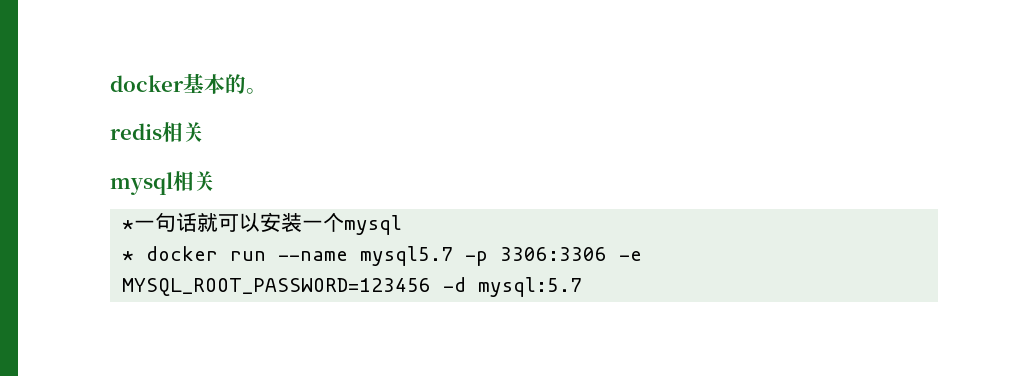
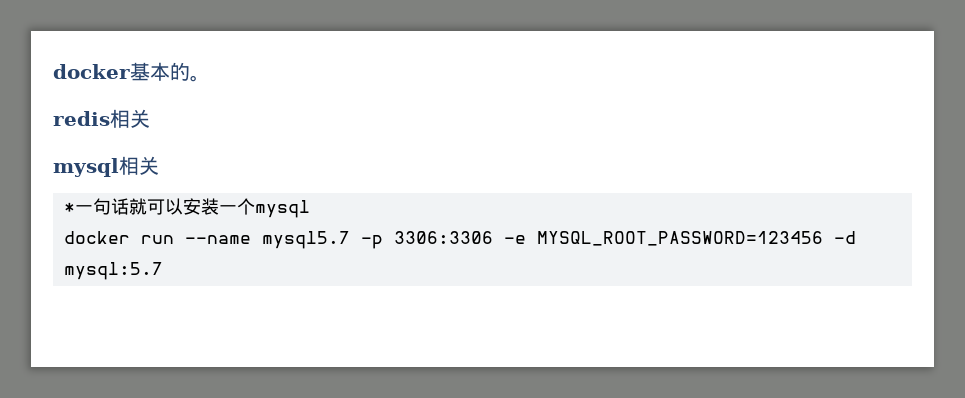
[122,251,134,261] * -> (310, 209) none

